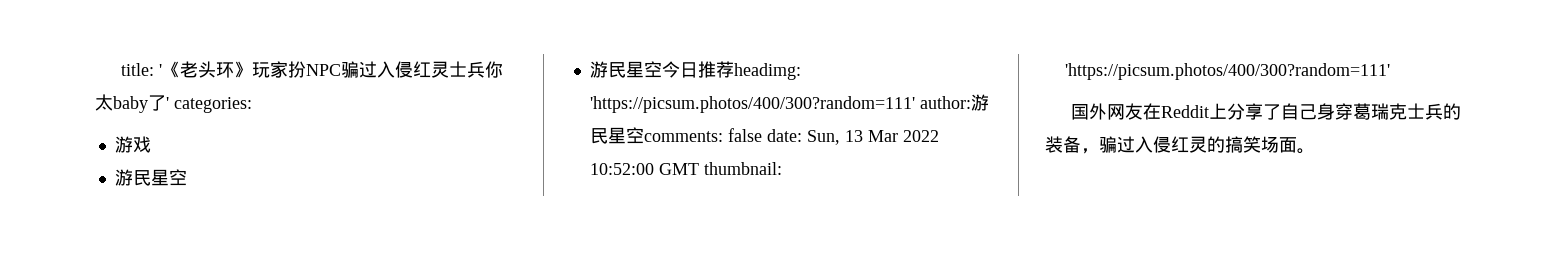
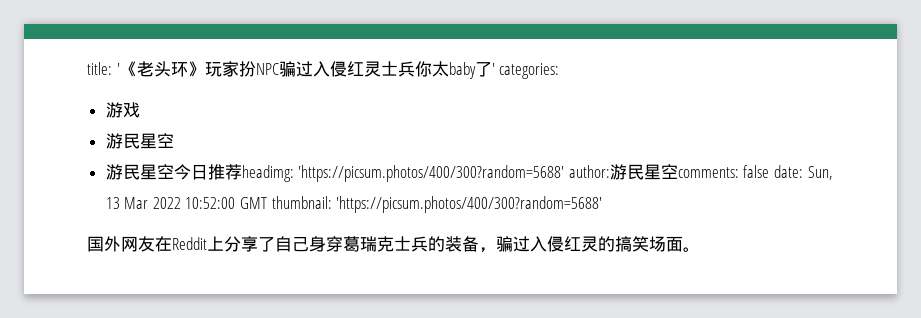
[589,96,915,113] 'https://picsum.photos/400/300?random=111' -> [298,165,565,182] 'https://picsum.photos/400/300?random=5688'
[1064,63,1390,80] 'https://picsum.photos/400/300?random=111' -> [336,196,603,213] 'https://picsum.photos/400/300?random=5688'

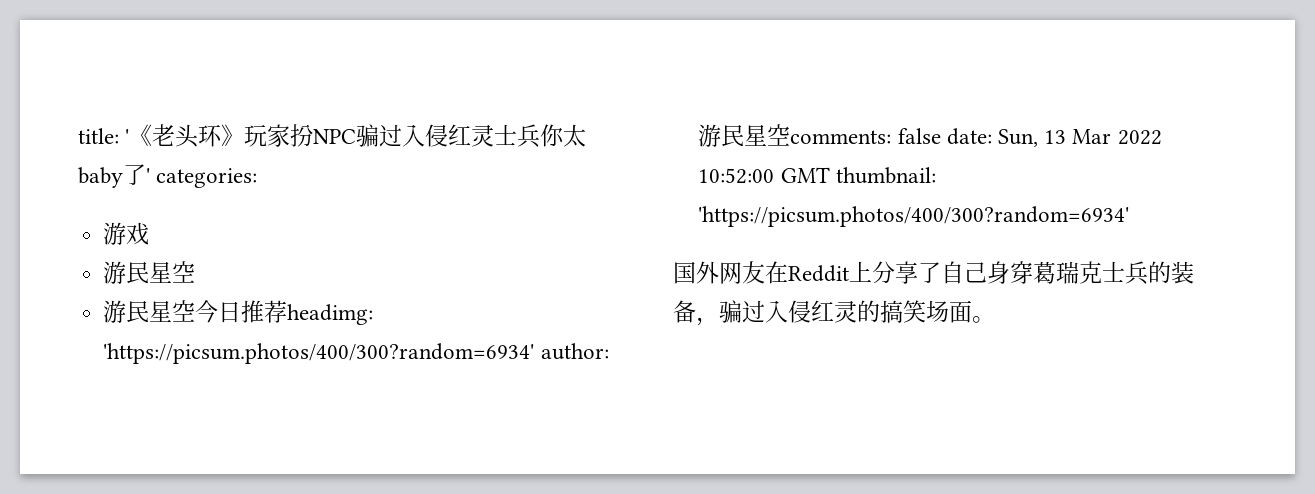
[298,165,565,182] 'https://picsum.photos/400/300?random=5688' -> [103,343,535,364] 'https://picsum.photos/400/300?random=6934'
[336,196,603,213] 'https://picsum.photos/400/300?random=5688' -> [698,206,1130,227] 'https://picsum.photos/400/300?random=6934'

